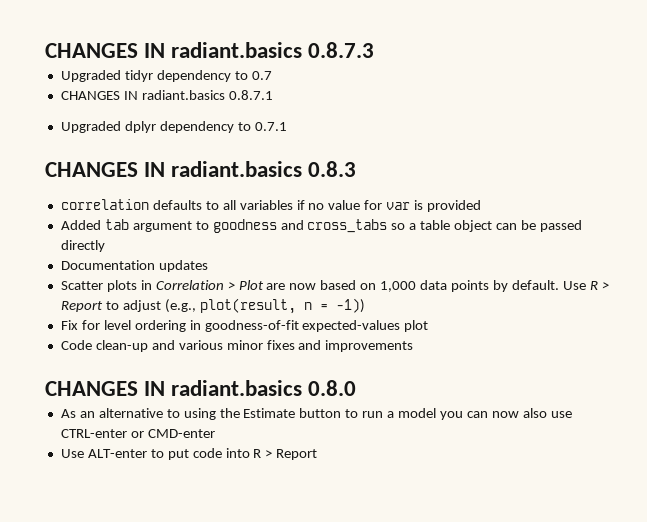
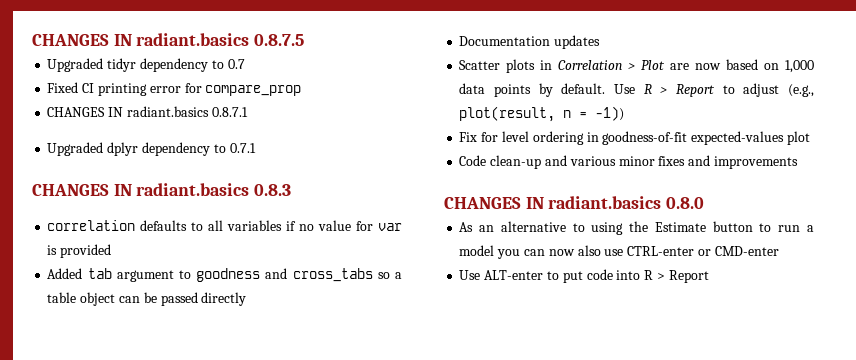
[45,42,375,58] CHANGES IN radiant.basics 0.8.7.3 -> [32,33,305,46] CHANGES IN radiant.basics 0.8.7.5
(272, 75) none -> [47,82,302,96] // Fixed CI printing error for compare_prop

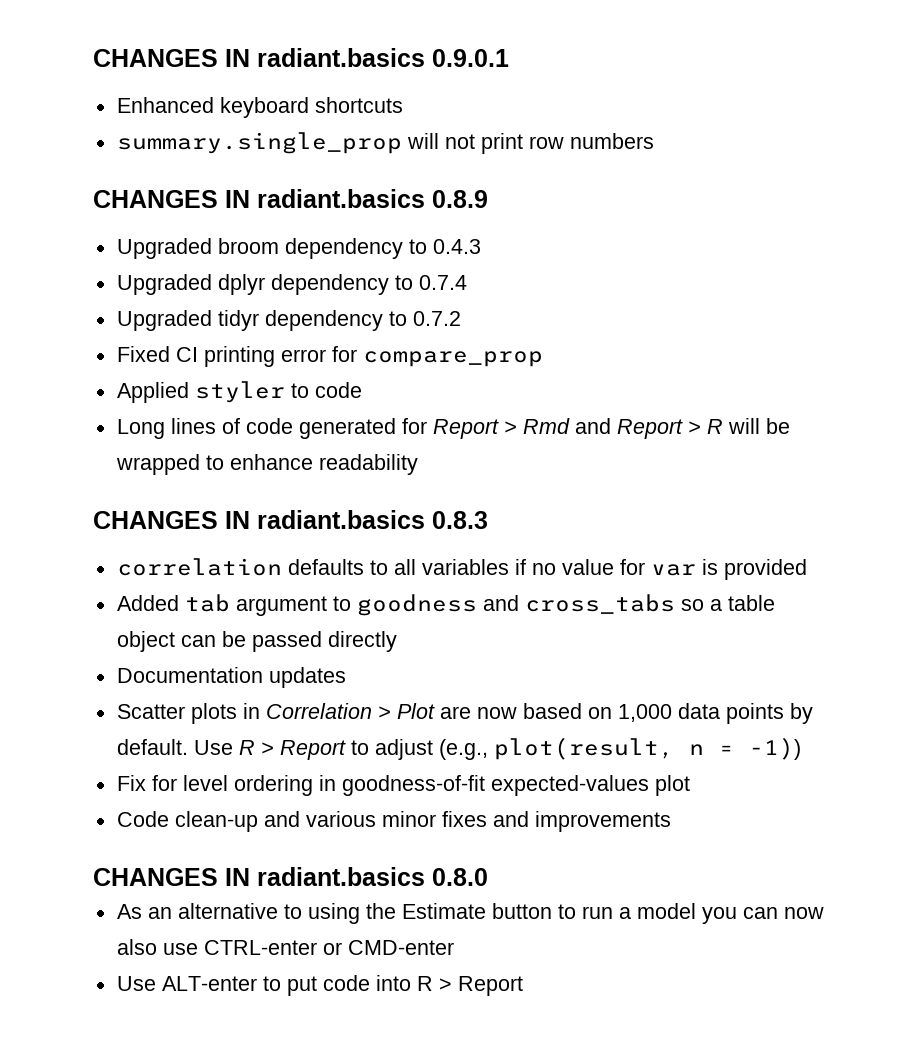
[32,33,305,46] CHANGES IN radiant.basics 0.8.7.5 -> [93,48,509,67] [116,97,403,118] [116,132,654,154] [93,189,488,208] [116,238,481,259] [116,274,467,295] CHANGES IN radiant.basics 0.9.0.1 // Enhanced keyboard shortcuts // summary.single_prop will not print row numbers // CHANGES IN radiant.basics 0.8.9 // Upgraded broom dependency to 0.4.3 // Upgraded dplyr dependency to 0.7.4
[227,59,245,69] 0.7 -> [412,311,461,326] 0.7.2
[47,106,248,117] [47,142,256,156] CHANGES IN radiant.basics 0.8.7.1 // Upgraded dplyr dependency to 0.7.1 -> [116,381,362,403] [116,418,790,439] [115,454,418,475] Applied styler to code // Long lines of code generated for Report > Rmd and Report > R will be wrapped to enhance readability

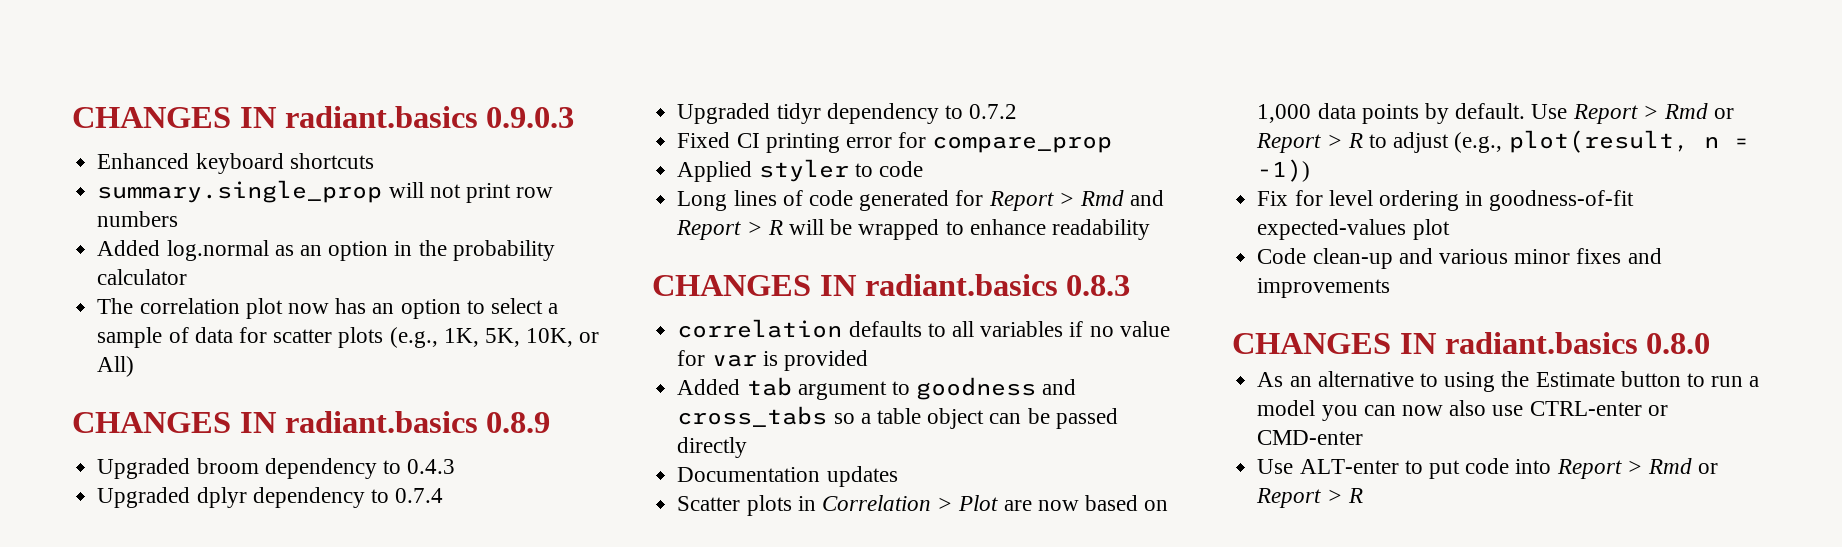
[93,48,509,67] CHANGES IN radiant.basics 0.9.0.1 -> [72,106,575,128] CHANGES IN radiant.basics 0.9.0.3
(654, 141) none -> [97,240,555,261] [97,269,188,285] [97,298,559,319] [97,327,600,348] [97,356,135,377] // Added log.normal as an option in the probability calculator // The correlation plot now has an option to select a sample of data for scatter plots (e.g., 1K, 5K, 10K, or All)
[238,740,346,760] R > Report -> [1572,103,1735,124] [1256,133,1363,153] Report > Rmd or Report > R
[416,976,523,996] R > Report -> [1556,458,1719,479] [1256,488,1363,508] Report > Rmd or Report > R

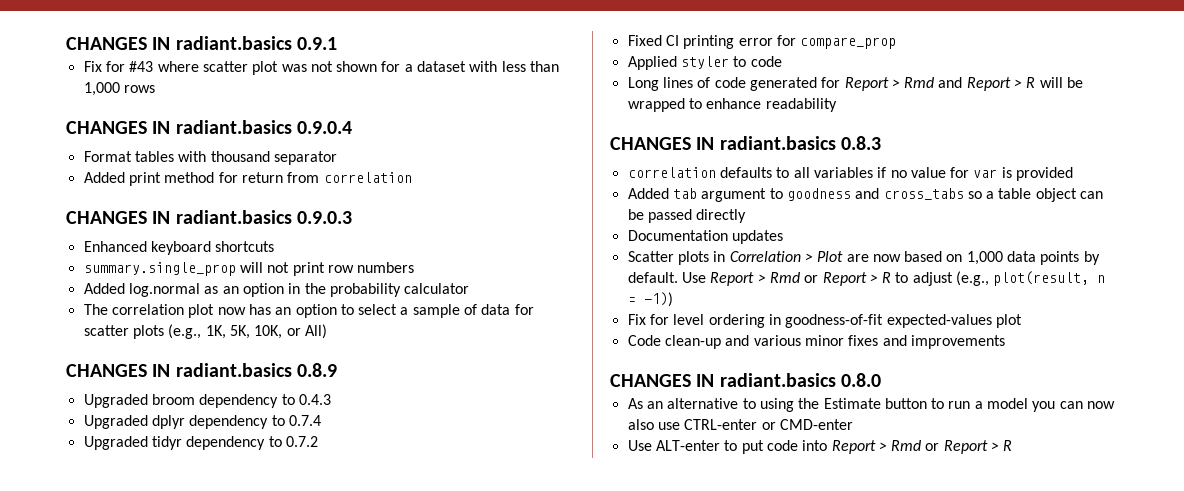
[72,106,478,128] CHANGES IN radiant.basics -> [66,36,338,50] [83,61,560,75] [83,82,155,96] [66,120,353,134] [83,151,337,165] [83,172,412,186] [66,210,292,224] CHANGES IN radiant.basics 0.9.1 // Fix for #43 where scatter plot was not shown for a dataset with less than 1,000 rows // CHANGES IN radiant.basics 0.9.0.4 // Format tables with thousand separator // Added print method for return from correlation // CHANGES IN radiant.basics

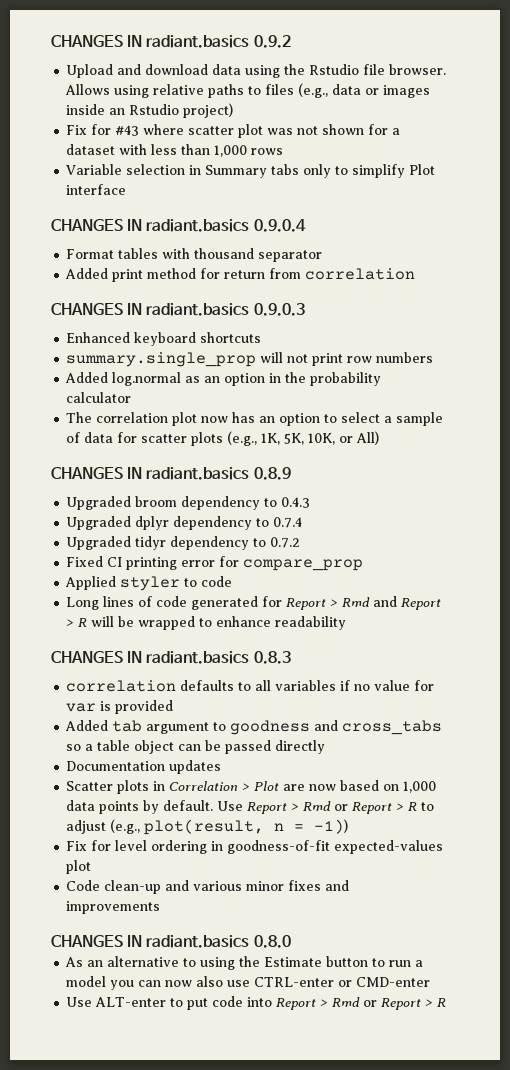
[66,36,338,50] CHANGES IN radiant.basics 0.9.1 -> [51,35,291,48] [66,64,447,78] [65,83,431,98] [66,103,234,118] CHANGES IN radiant.basics 0.9.2 // Upload and download data using the Rstudio file browser. Allows using relative paths to files (e.g., data or images inside an Rstudio project)
(155, 89) none -> [66,164,436,178] [66,184,127,195] // Variable selection in Summary tabs only to simplify Plot interface

